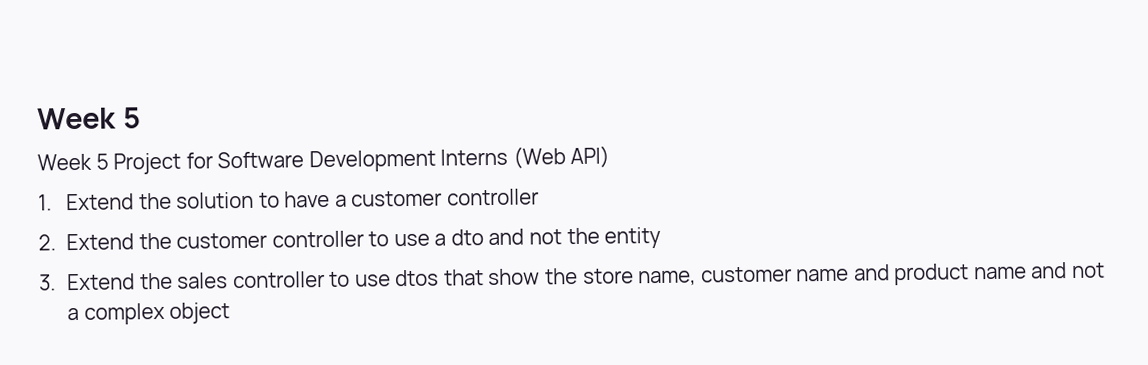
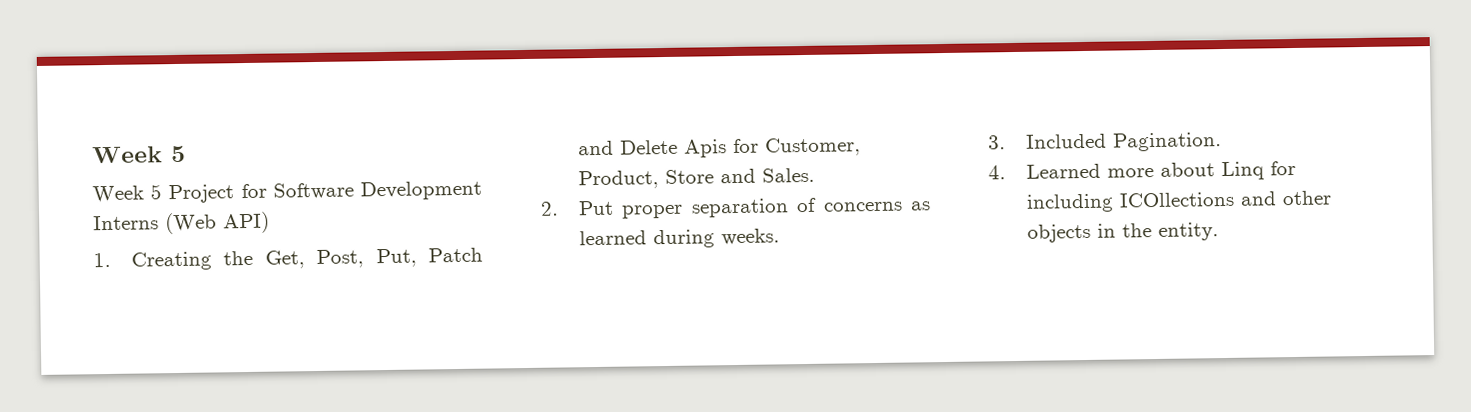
[66,188,539,211] [38,226,662,251] [39,262,1105,291] [67,302,231,325] Extend the solution to have a customer controller // 2. Extend the customer controller to use a dto and not the entity // 3. Extend the sales controller to use dtos that show the store name, customer name and product name and not a complex object -> [130,247,483,271] [577,137,861,158] [577,167,815,190] [540,197,931,219] [578,228,780,249] [988,132,1222,152] [988,160,1296,181] [1025,190,1332,213] [1026,222,1219,243] Creating the Get, Post, Put, Patch and Delete Apis for Customer, Product, Store and Sales. // 2. Put proper separation of concerns as learned during weeks. // 3. Included Pagination. // 4. Learned more about Linq for including ICOllections and other objects in the entity.

